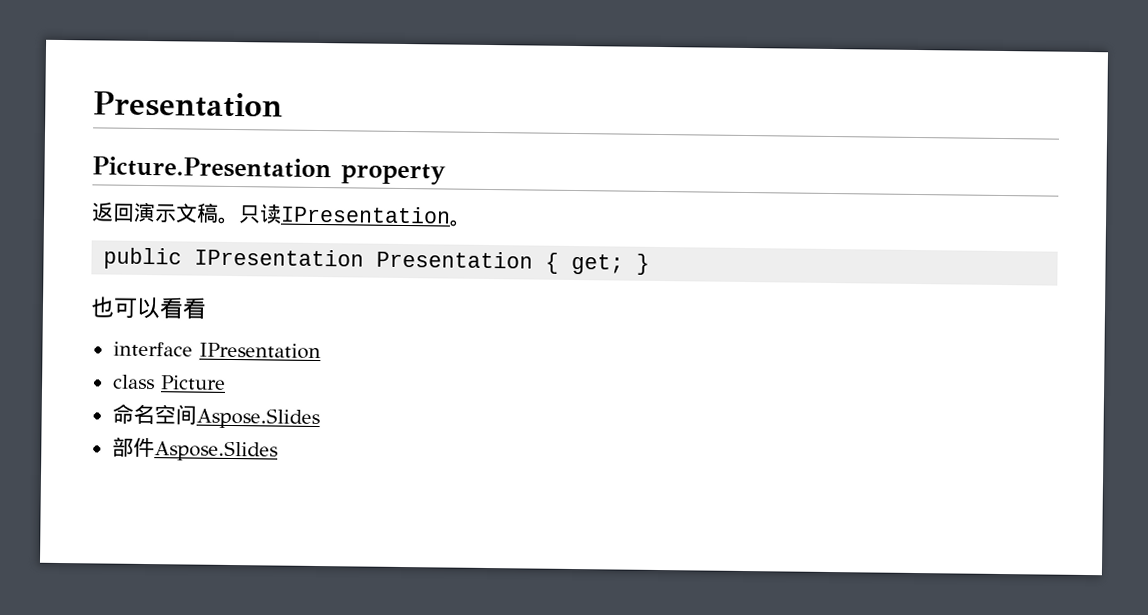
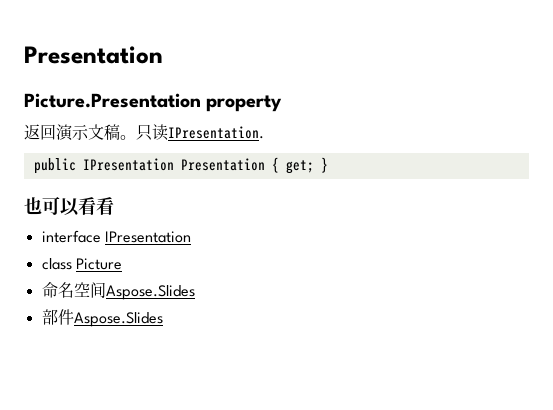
[280,205,472,227] IPresentation。 -> [168,126,264,139] IPresentation.

